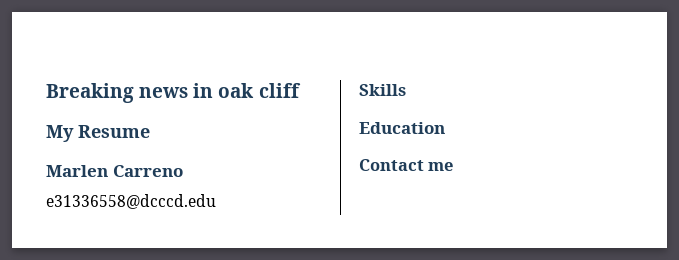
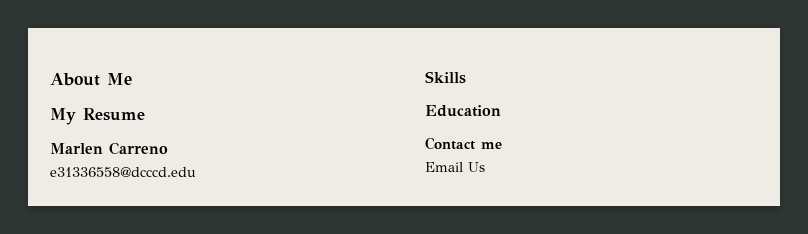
[46,83,301,103] Breaking news in oak cliff -> [50,73,132,86] About Me
(454, 166) none -> [425,162,485,172] // Email Us

